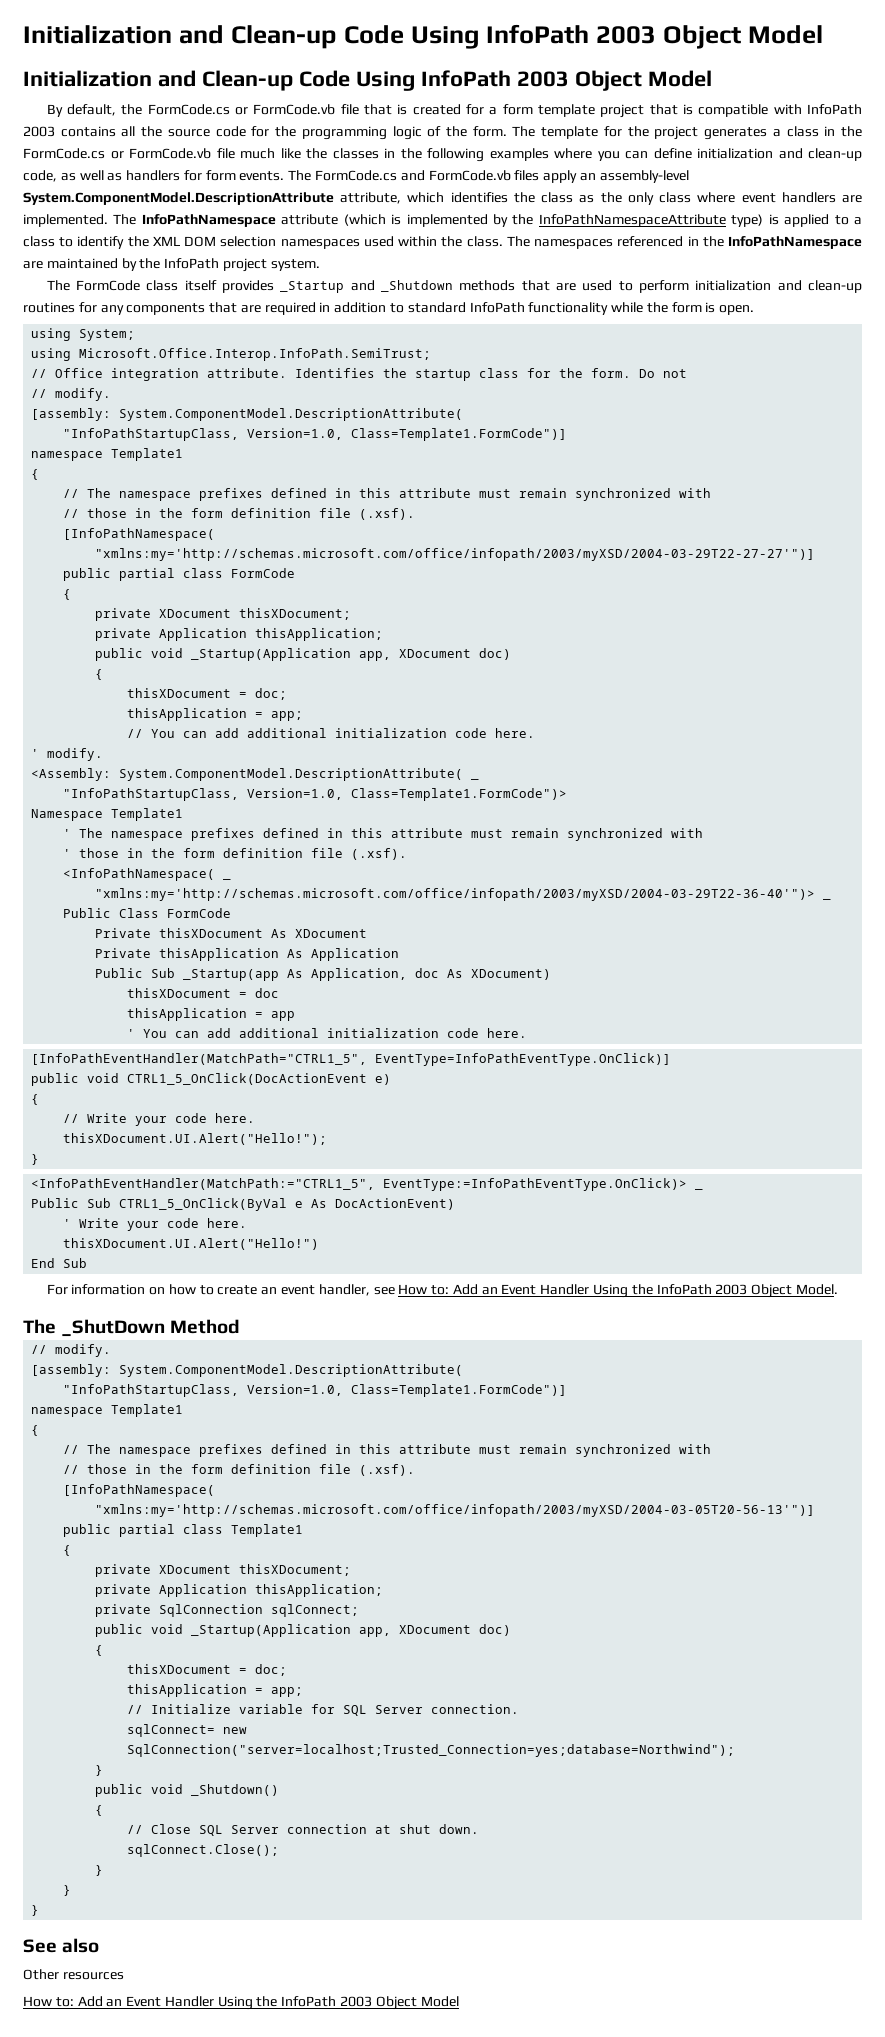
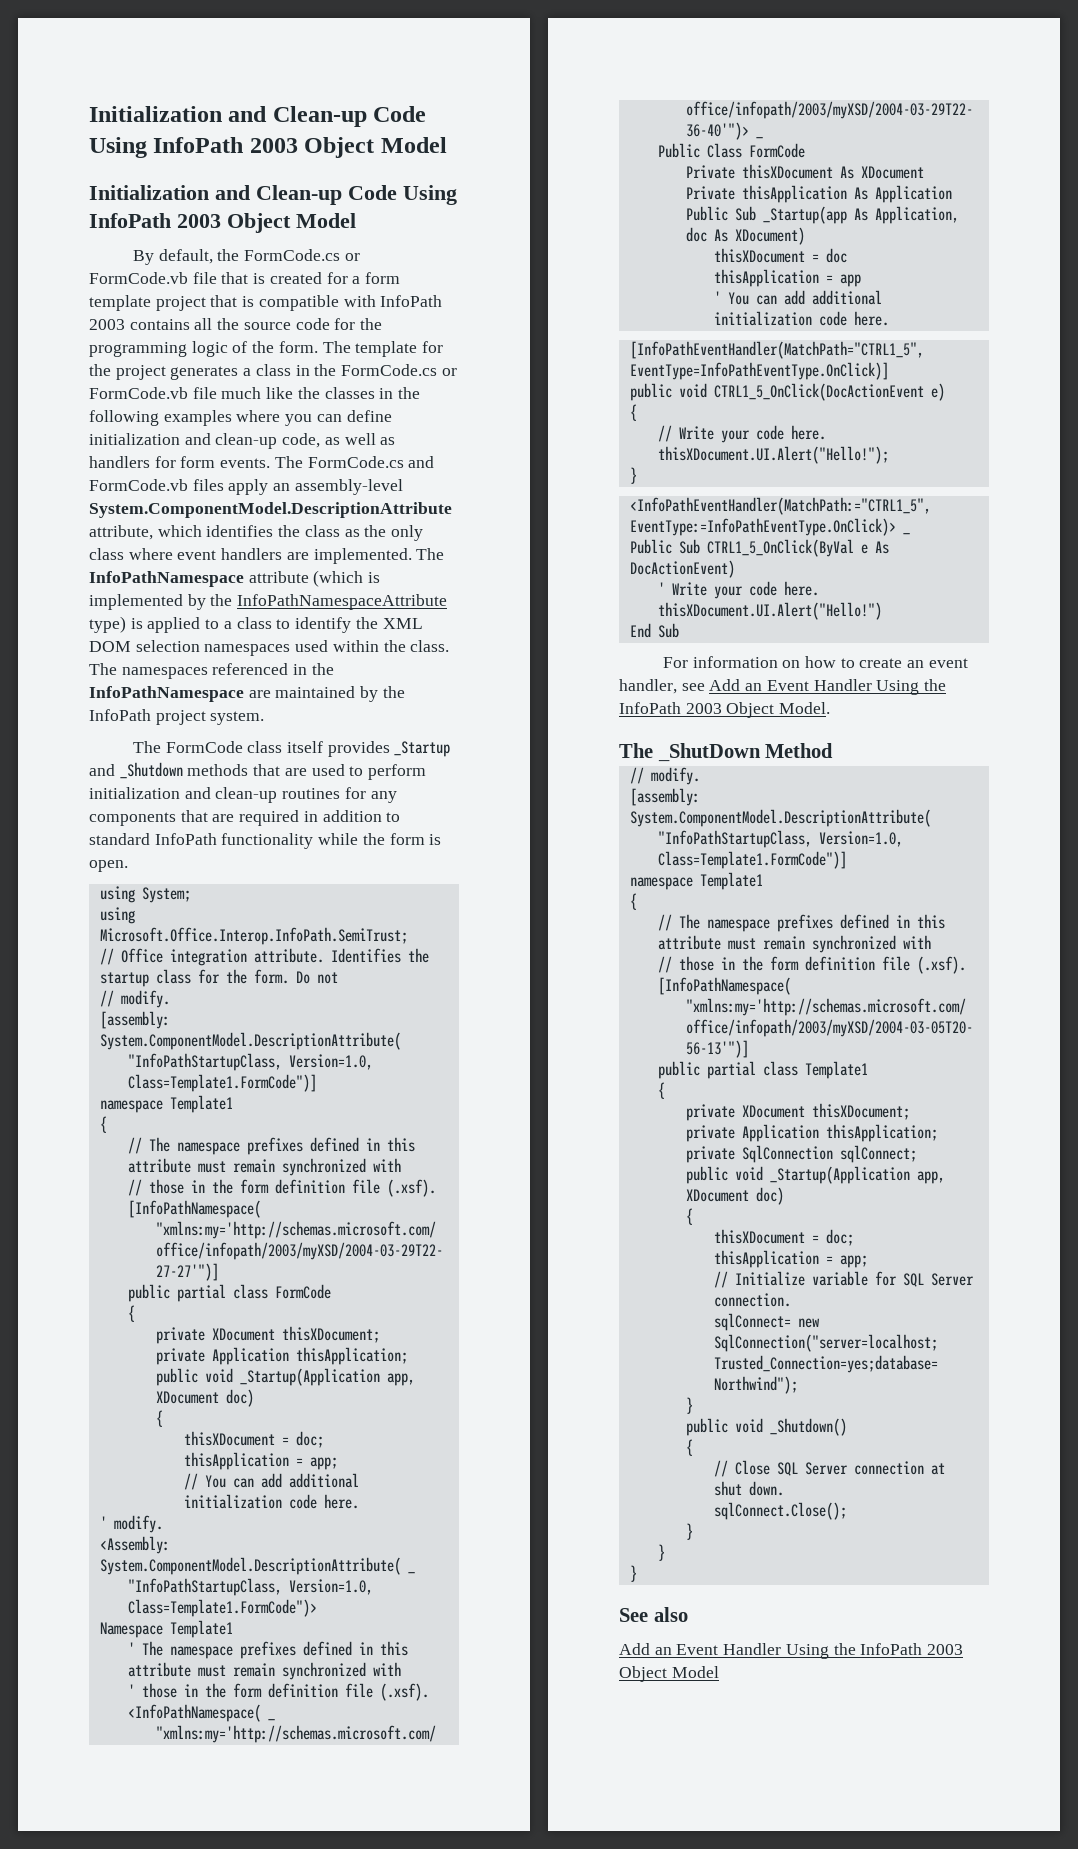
[398,1284,450,1295] How to: -> (705, 687) none
[23,1969,124,1980] [23,1996,74,2007] Other resources // How to: -> (688, 1614) none

